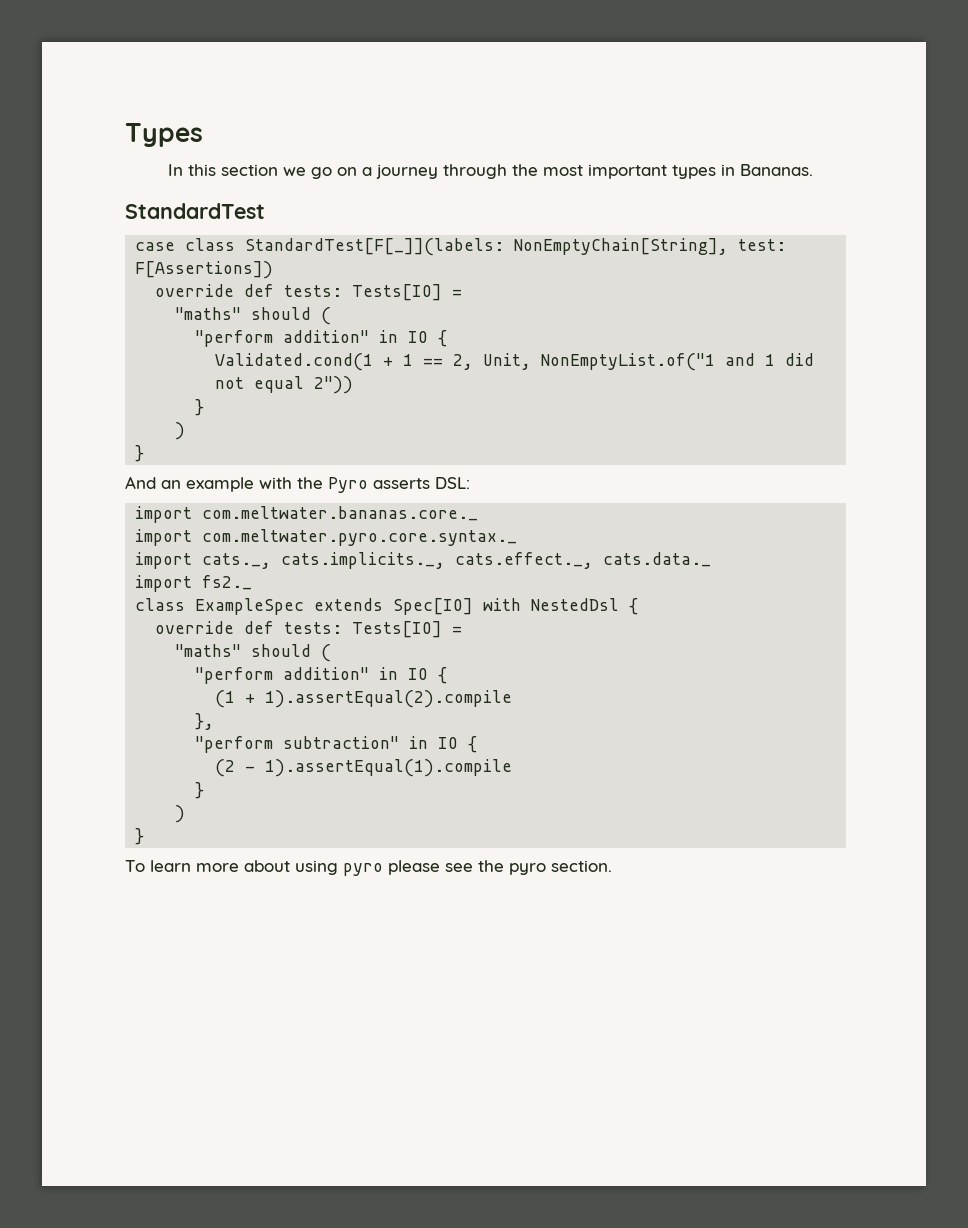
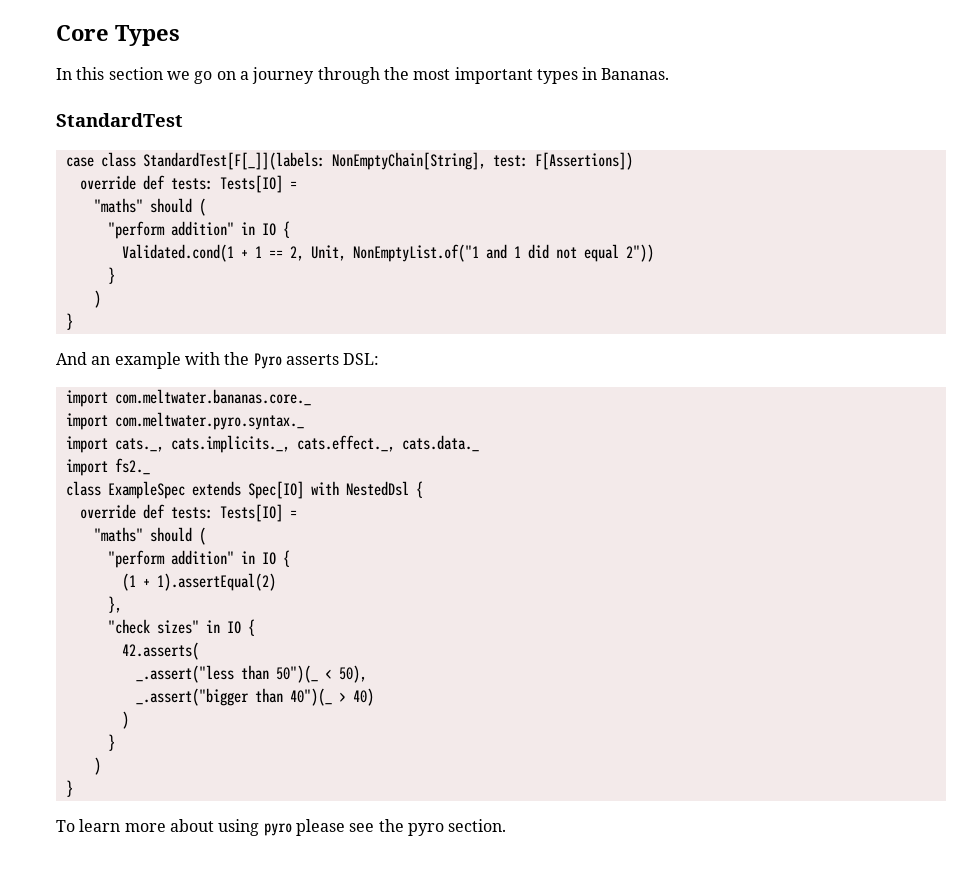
(125, 135) none -> [56,25,109,41] Core
[202,529,518,546] com.meltwater.pyro.core.syntax._ -> [114,412,304,430] com.meltwater.pyro.syntax._
[265,690,513,708] 1).assertEqual(2).compile -> [156,573,276,591] 1).assertEqual(2)
[195,736,478,753] [215,759,513,777] "perform subtraction" in IO { // (2 - 1).assertEqual(1).compile -> [107,619,255,636] [121,642,199,660] [135,665,367,683] [135,688,374,706] [121,711,129,729] "check sizes" in IO { // 42.asserts( // _.assert("less than 50")(_ < 50), // _.assert("bigger than 40")(_ > 40) // )

